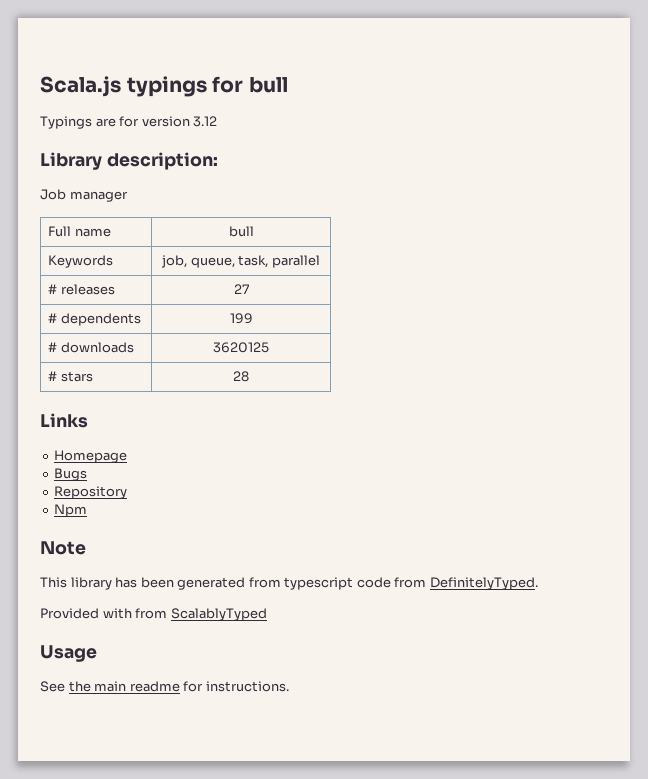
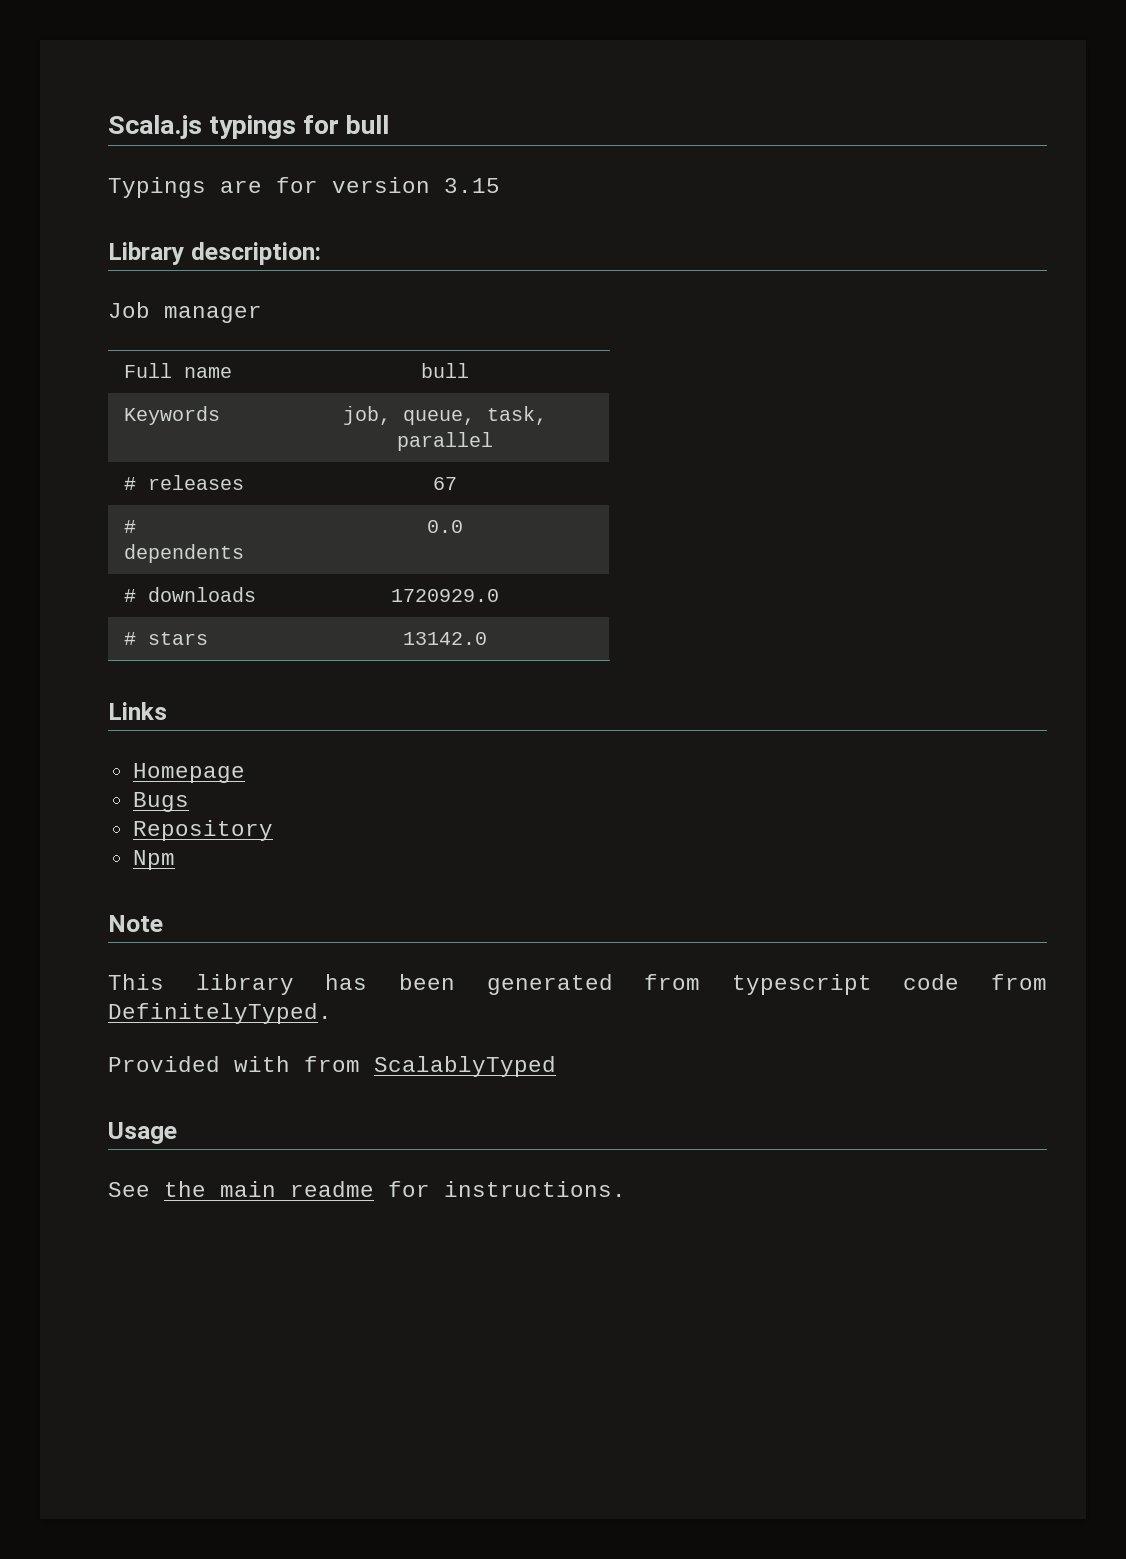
[193,116,218,127] 3.12 -> [444,178,500,193] 3.15
[233,284,249,294] 27 -> [432,477,457,490] 67
[229,313,253,324] 199 -> [426,520,463,533] 0.0
[213,342,269,353] 3620125 -> [390,589,499,602] 1720929.0
[233,371,249,382] 28 -> [402,632,487,645] 13142.0

